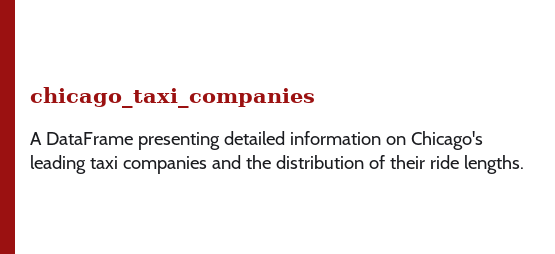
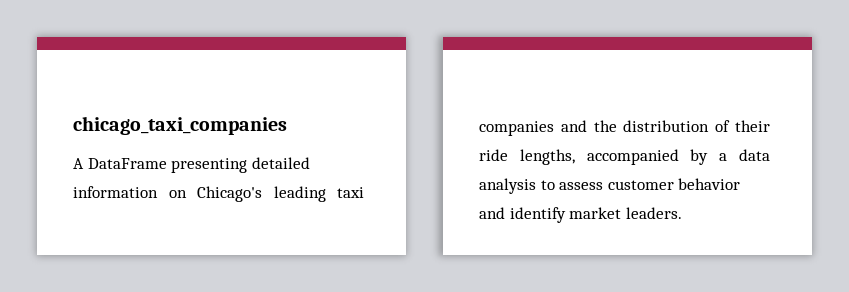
[463,155,524,174] lengths. -> [519,149,770,165] [479,178,741,194] [479,207,682,223] lengths, accompanied by a data analysis to assess customer behavior and identify market leaders.

